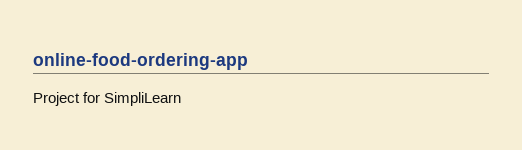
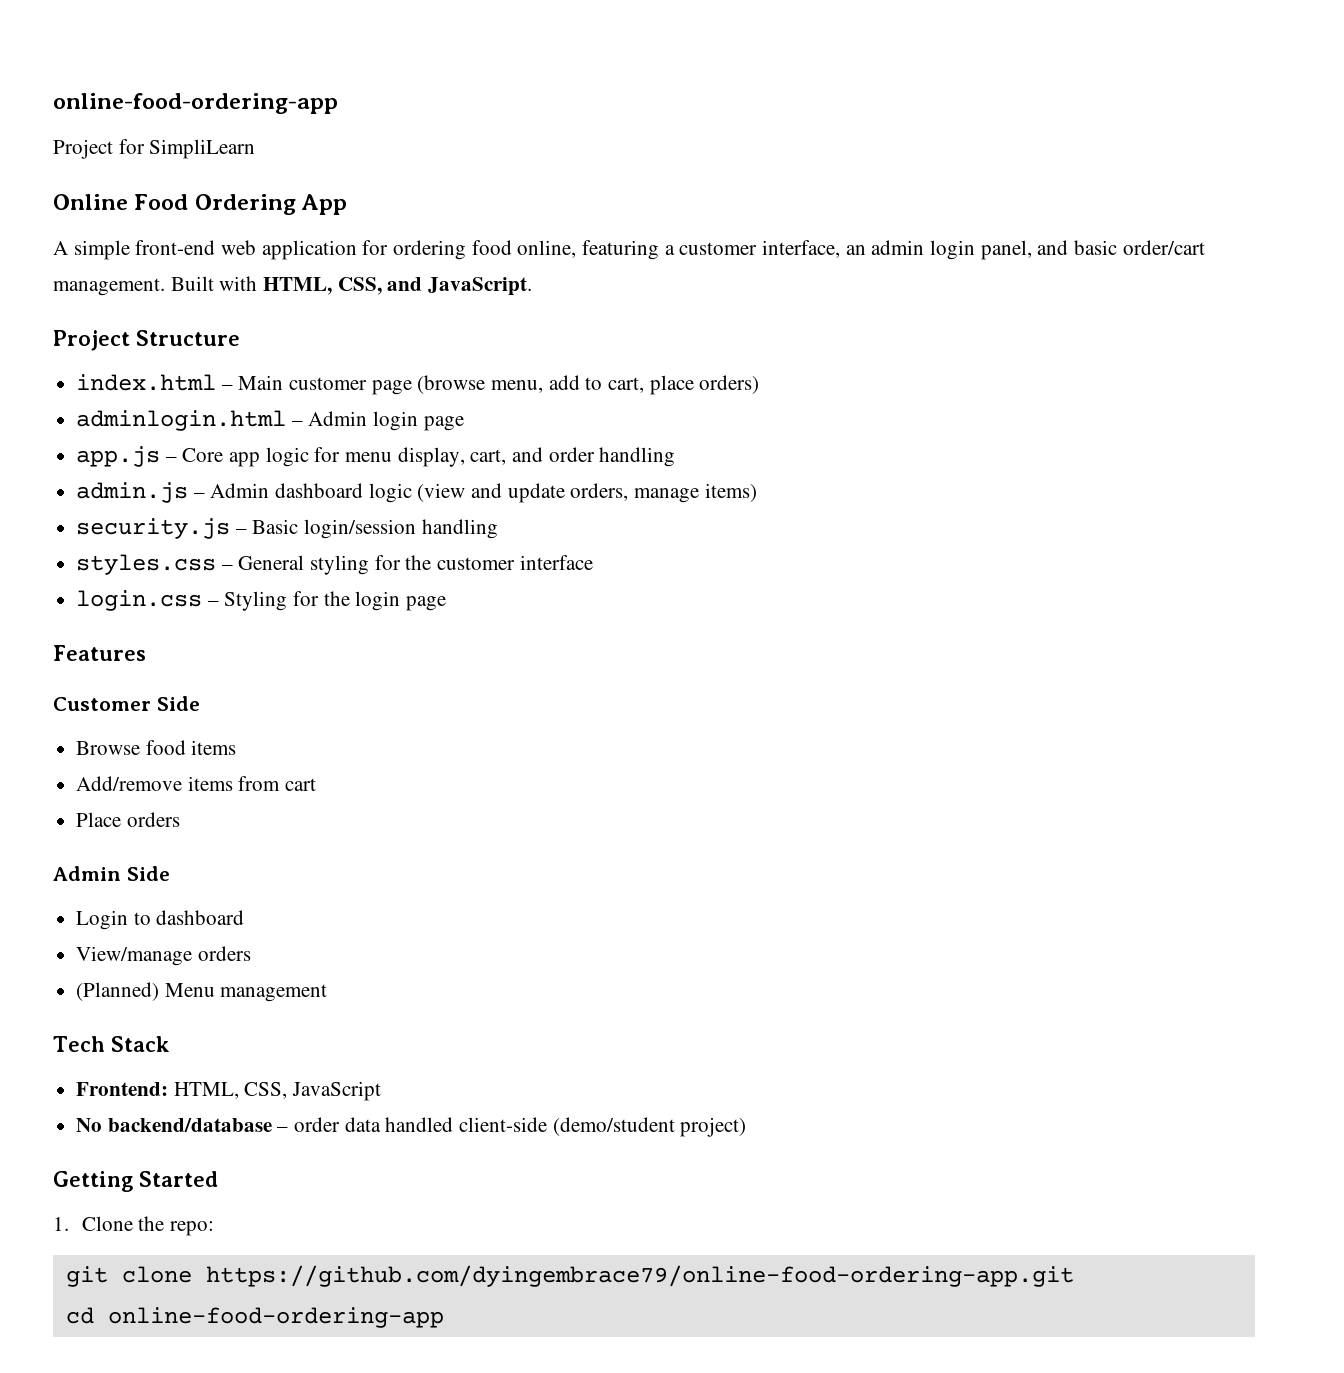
(182, 99) none -> [53,194,348,215] [53,240,1205,260] [53,276,533,296] [53,330,240,351] [76,374,760,395] [76,410,464,431] [76,446,676,467] [76,482,757,503] [76,518,498,539] [76,554,593,575] [76,590,447,611] [53,645,146,661] [53,696,200,711] [76,740,237,755] [76,776,317,791] [76,812,180,827] [53,866,170,881] [76,910,245,930] [76,946,251,966] [76,982,328,1002] [53,1036,169,1052] [76,1081,382,1101] [76,1117,747,1137] [53,1171,218,1192] [53,1216,214,1236] [65,1265,1074,1287] [65,1307,444,1328] // Online Food Ordering App // A simple front-end web application for ordering food online, featuring a customer interface, an admin login panel, and basic order/cart management. Built with HTML, CSS, and JavaScript. // Project Structure // index.html – Main customer page (browse menu, add to cart, place orders) // adminlogin.html – Admin login page // app.js – Core app logic for menu display, cart, and order handling // admin.js – Admin dashboard logic (view and update orders, manage items) // security.js – Basic login/session handling // styles.css – General styling for the customer interface // login.css – Styling for the login page // Features // Customer Side // Browse food items // Add/remove items from cart // Place orders // Admin Side // Login to dashboard // View/manage orders // (Planned) Menu management // Tech Stack // Frontend: HTML, CSS, JavaScript // No backend/database – order data handled client-side (demo/student project) // Getting Started // 1. Clone the repo: // git clone https://github.com/dyingembrace79/online-food-ordering-app.git // cd online-food-ordering-app

